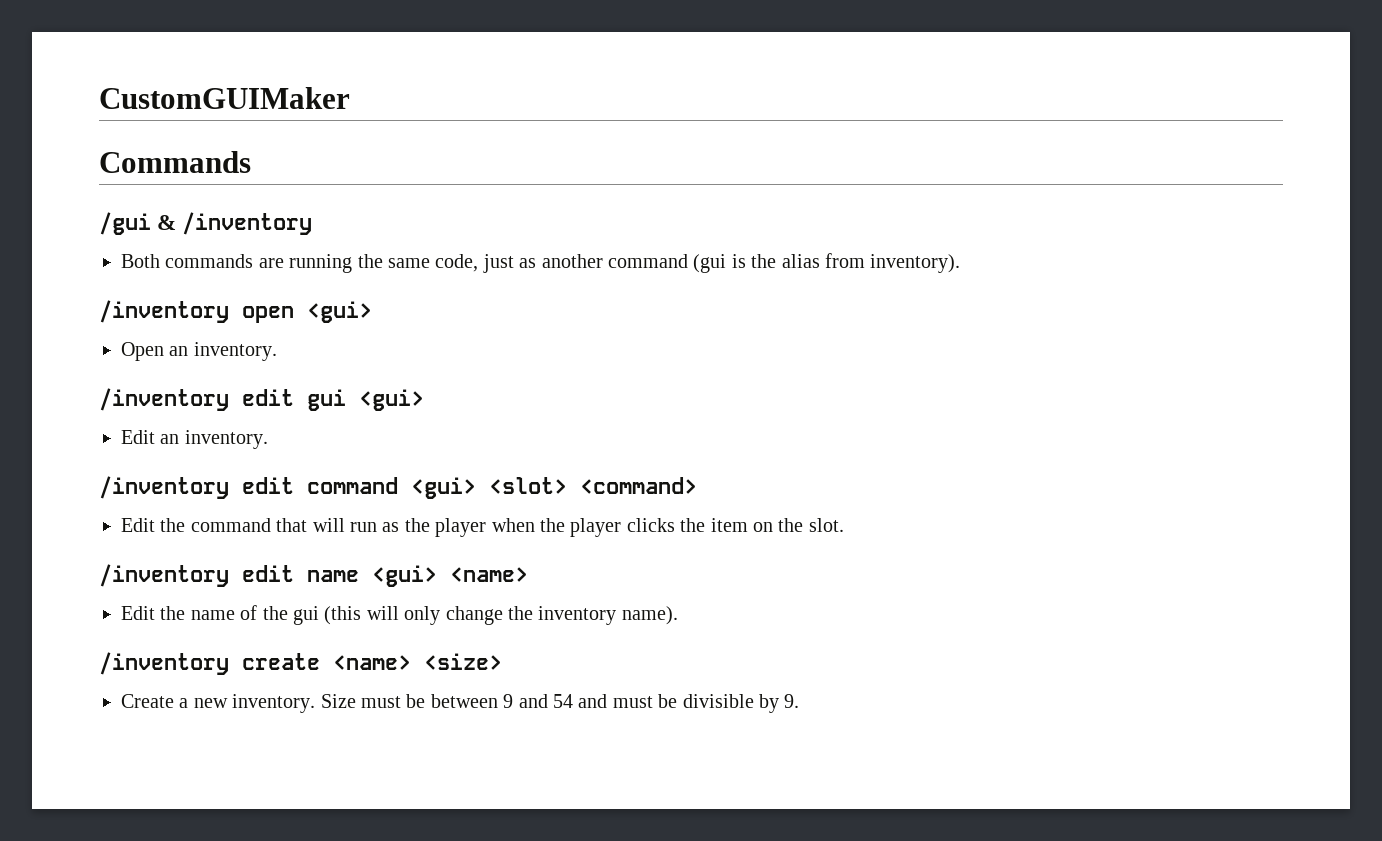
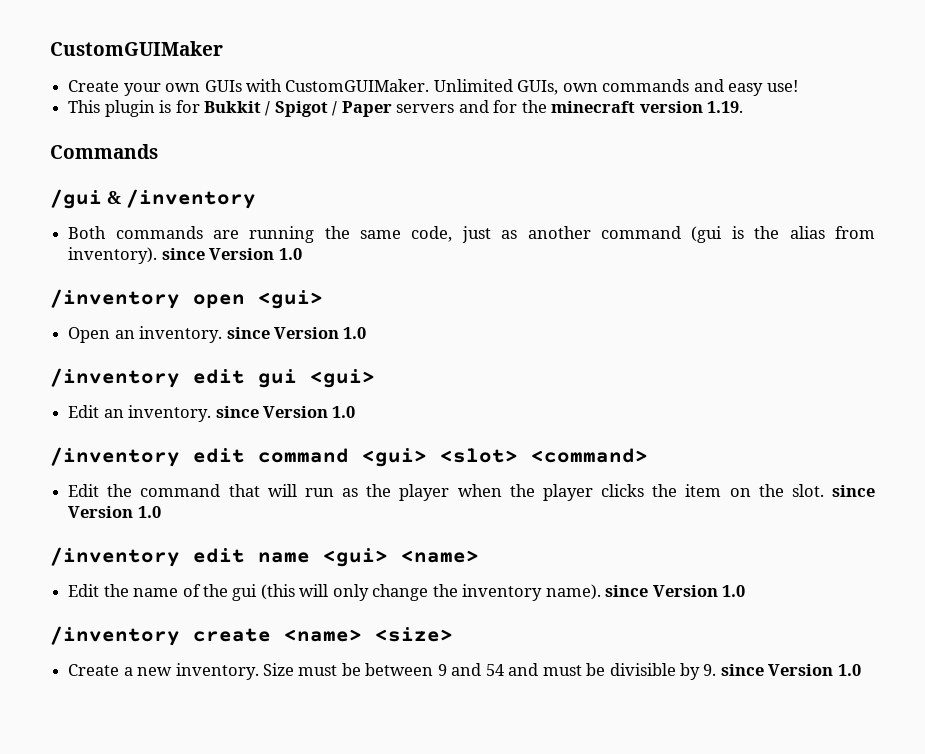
(350, 98) none -> [68,79,798,96] [68,100,743,117] // Create your own GUIs with CustomGUIMaker. Unlimited GUIs, own commands and easy use! // This plugin is for Bukkit / Spigot / Paper servers and for the minecraft version 1.19.
(961, 263) none -> [161,248,302,260] since Version 1.0
(277, 351) none -> [226,327,367,339] since Version 1.0
(268, 439) none -> [215,406,356,418] since Version 1.0
(844, 525) none -> [832,485,875,497] [68,506,161,518] since Version 1.0
(678, 615) none -> [605,585,745,597] since Version 1.0
(800, 701) none -> [720,664,861,676] since Version 1.0

